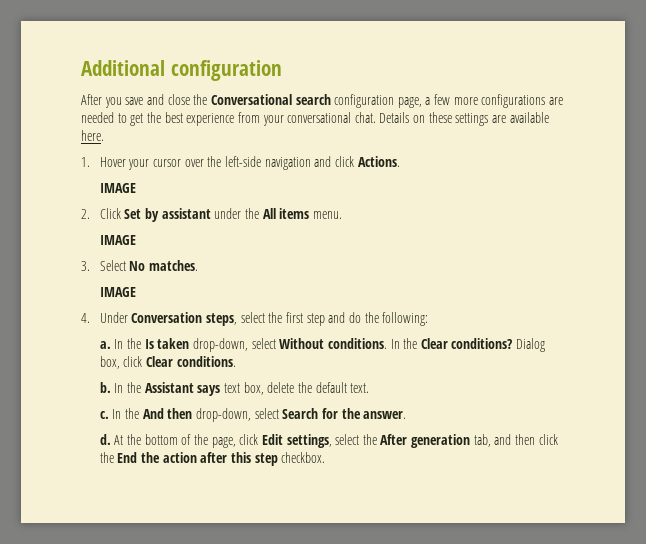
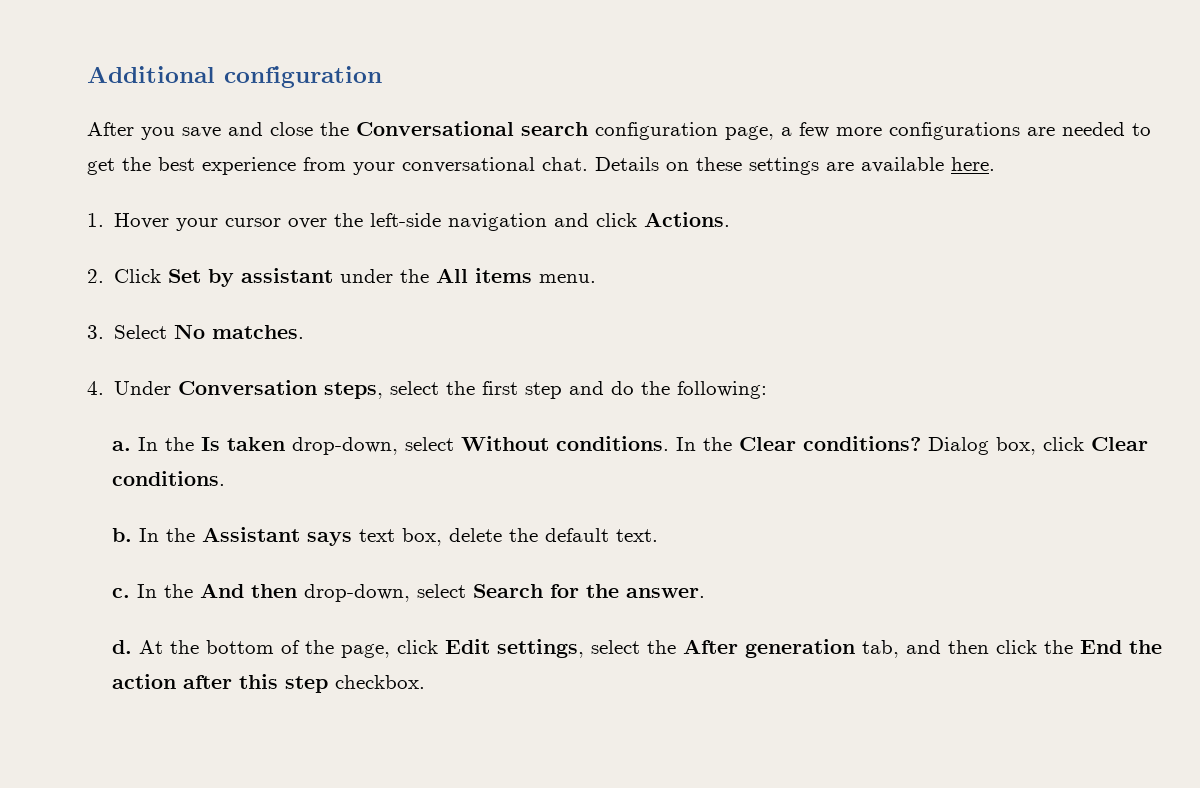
[99,183,136,193] // IMAGE -> (731, 219) none
[99,235,136,245] // IMAGE -> (597, 278) none
[99,287,136,297] // IMAGE -> (305, 332) none

